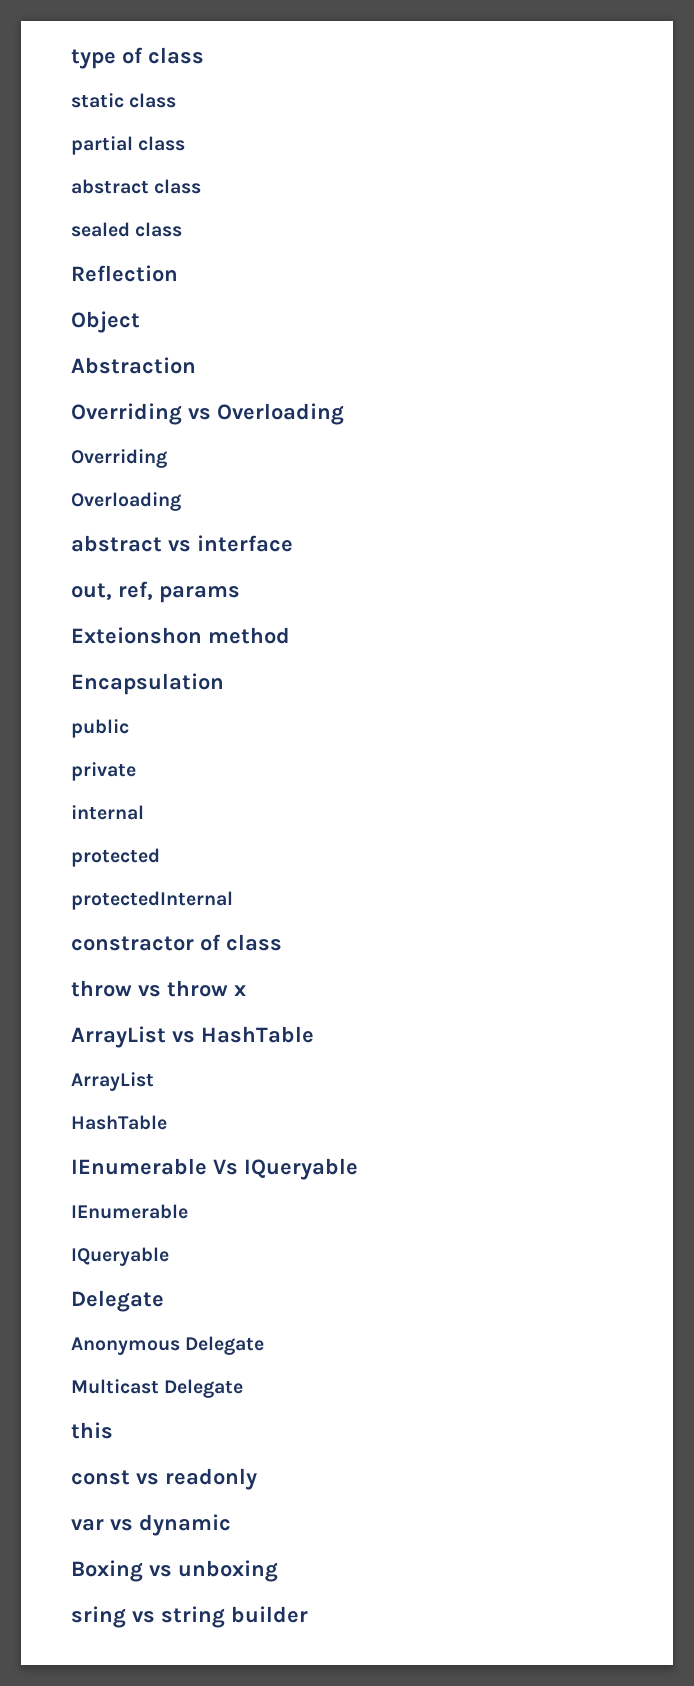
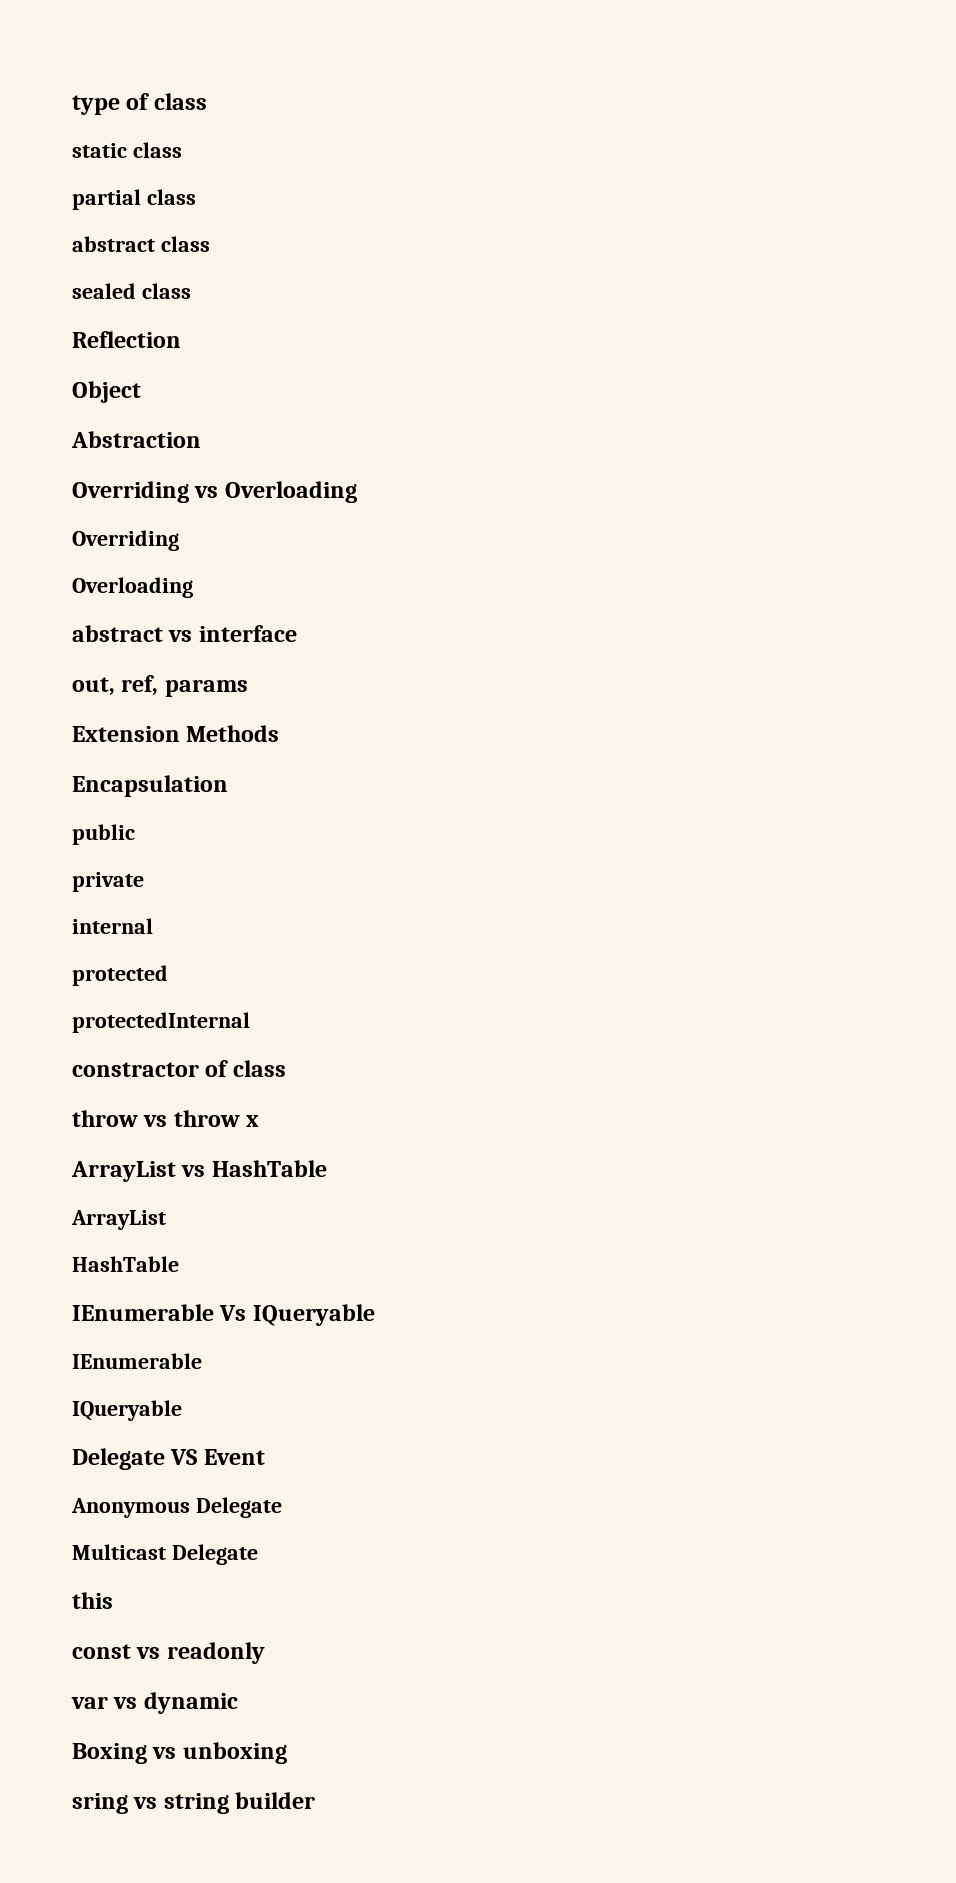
[71,627,290,644] Exteionshon method -> [72,725,280,742] Extension Methods
(164, 1301) none -> [170,1449,265,1465] VS Event

